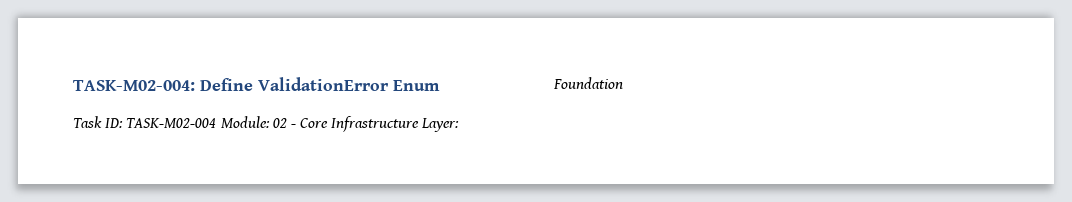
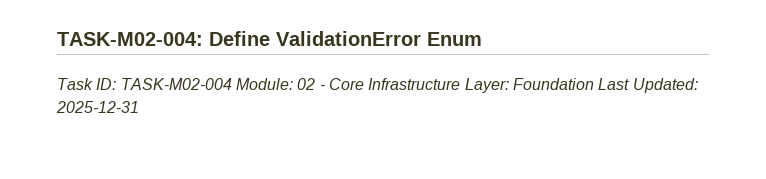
(623, 83) none -> [598,78,698,93] [56,101,139,113] Last Updated: 2025-12-31

